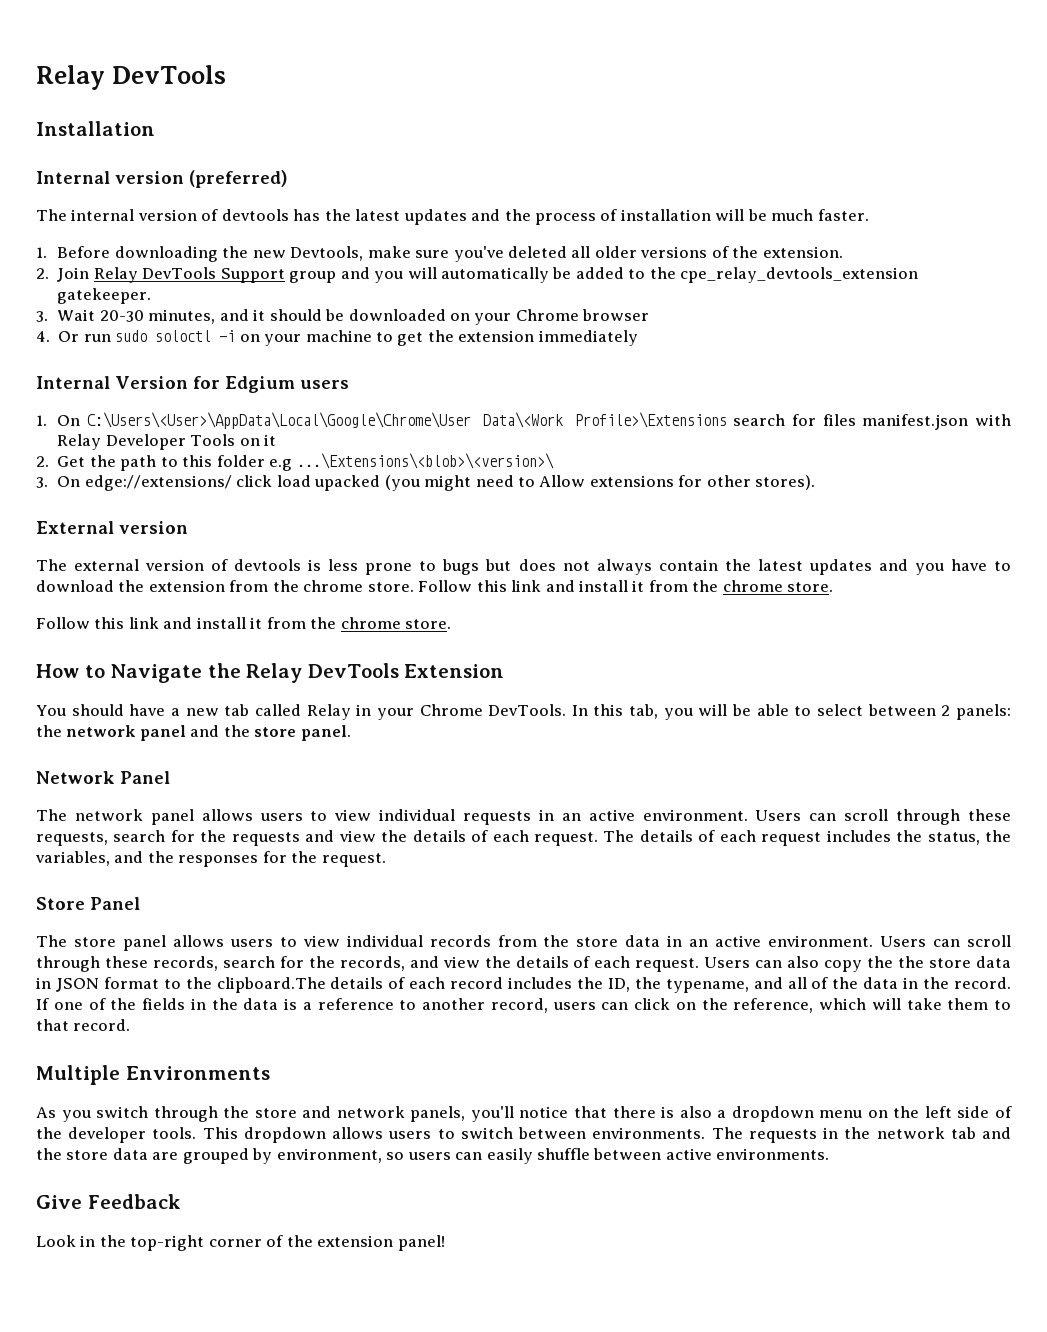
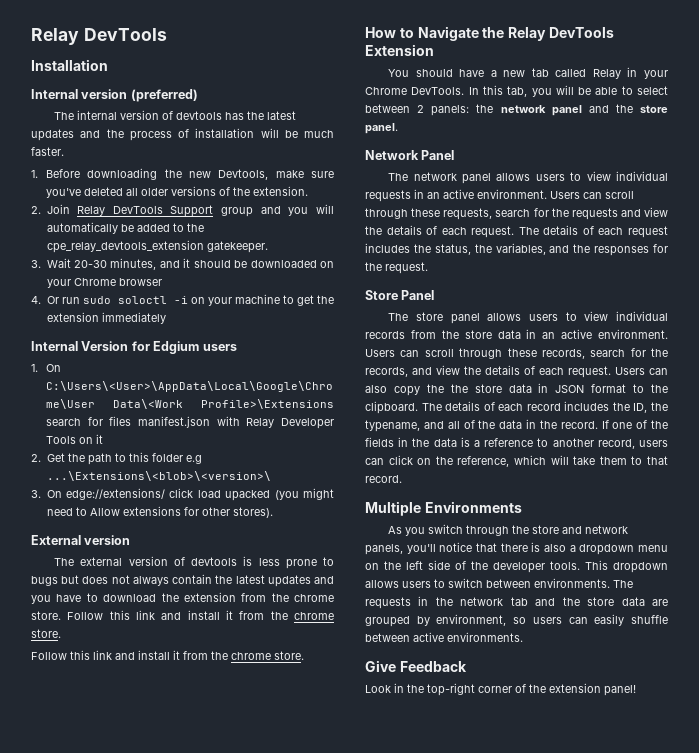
[216,977,326,993] clipboard.The -> [365,401,442,414] clipboard. The

